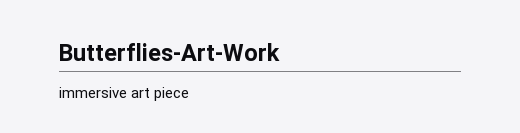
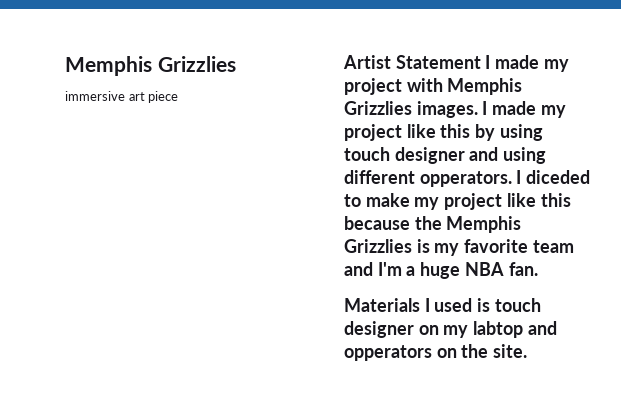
[59,43,280,61] Butterflies-Art-Work -> [65,56,236,76] Memphis Grizzlies
(190, 94) none -> [343,55,569,72] [344,78,523,95] [344,101,566,118] [344,124,543,141] [344,147,547,164] [344,170,591,187] [344,193,571,210] [344,216,522,233] [344,239,574,256] [344,262,538,279] [344,298,541,312] [344,321,557,338] [344,344,528,361] // Artist Statement I made my project with Memphis Grizzlies images. I made my project like this by using touch designer and using different opperators. I diceded to make my project like this because the Memphis Grizzlies is my favorite team and I'm a huge NBA fan. // Materials I used is touch designer on my labtop and opperators on the site.

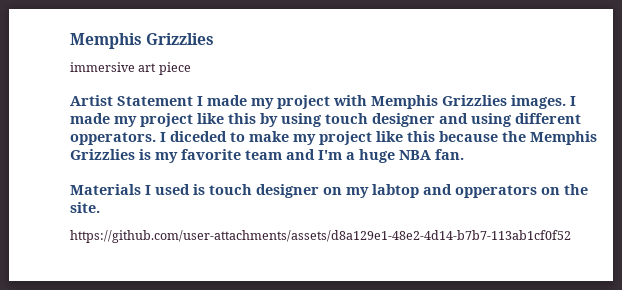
(528, 351) none -> [70,230,571,243] // https://github.com/user-attachments/assets/d8a129e1-48e2-4d14-b7b7-113ab1cf0f52

